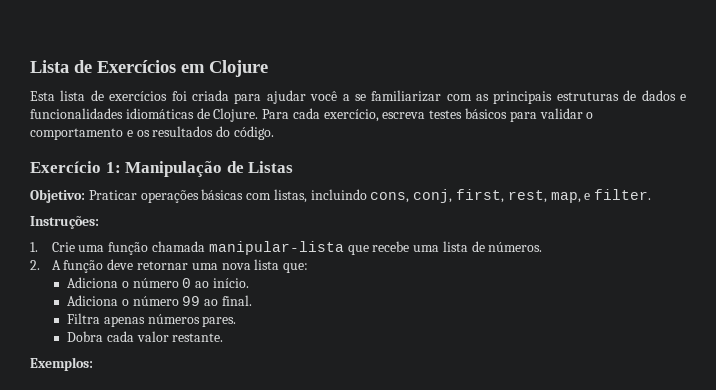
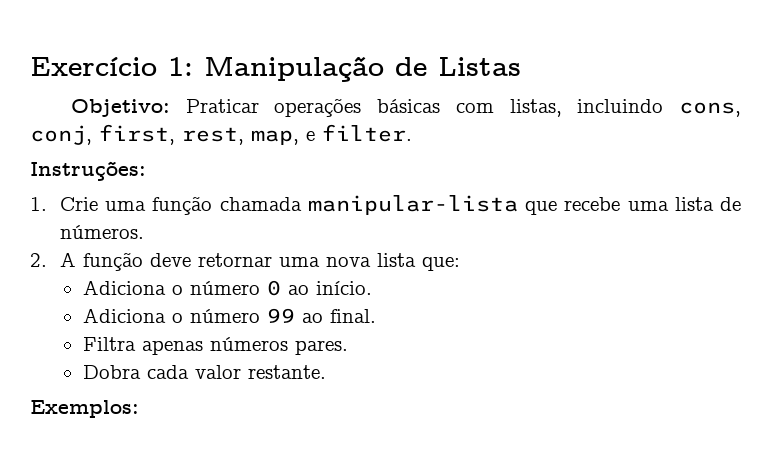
[30,60,268,77] [30,90,687,104] [30,108,594,122] [30,126,274,140] Lista de Exercícios em Clojure // Esta lista de exercícios foi criada para ajudar você a se familiarizar com as principais estruturas de dados e funcionalidades idiomáticas de Clojure. Para cada exercício, escreva testes básicos para validar o comportamento e os resultados do código. // -> (30, 66) none

